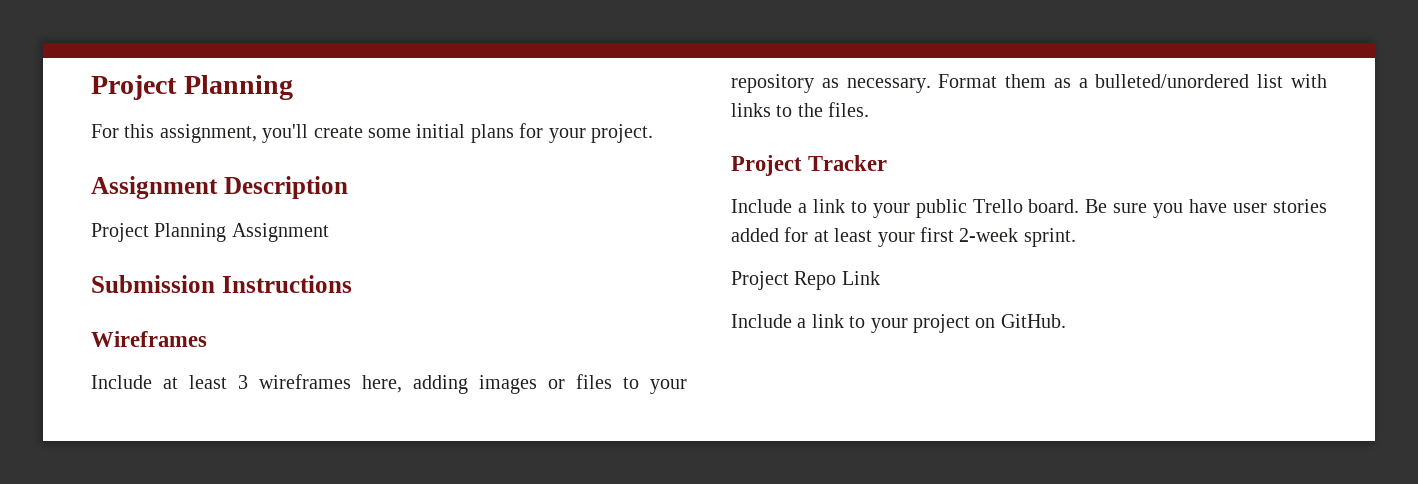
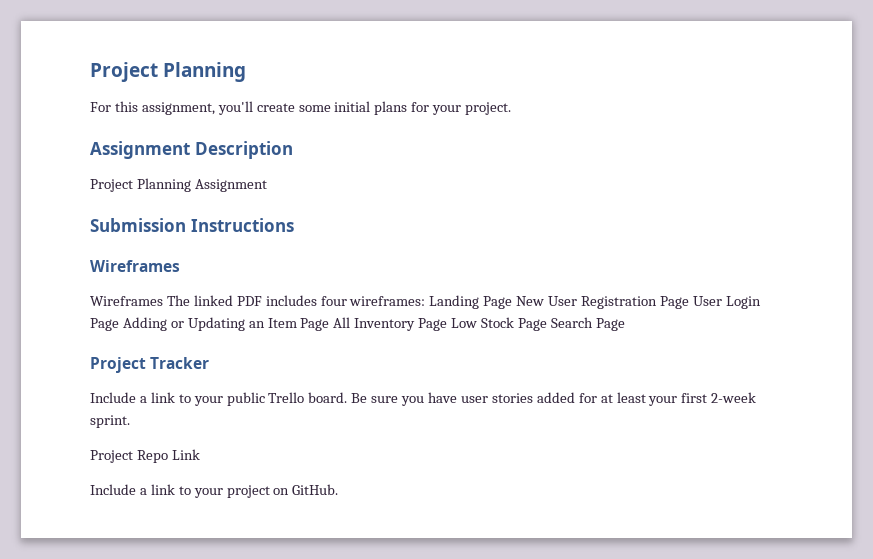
[91,374,687,394] [731,74,1327,93] [731,102,870,117] Include at least 3 wireframes here, adding images or files to your repository as necessary. Format them as a bulleted/unordered list with links to the files. -> [90,295,761,309] [90,317,625,331] Wireframes The linked PDF includes four wireframes: Landing Page New User Registration Page User Login Page Adding or Updating an Item Page All Inventory Page Low Stock Page Search Page

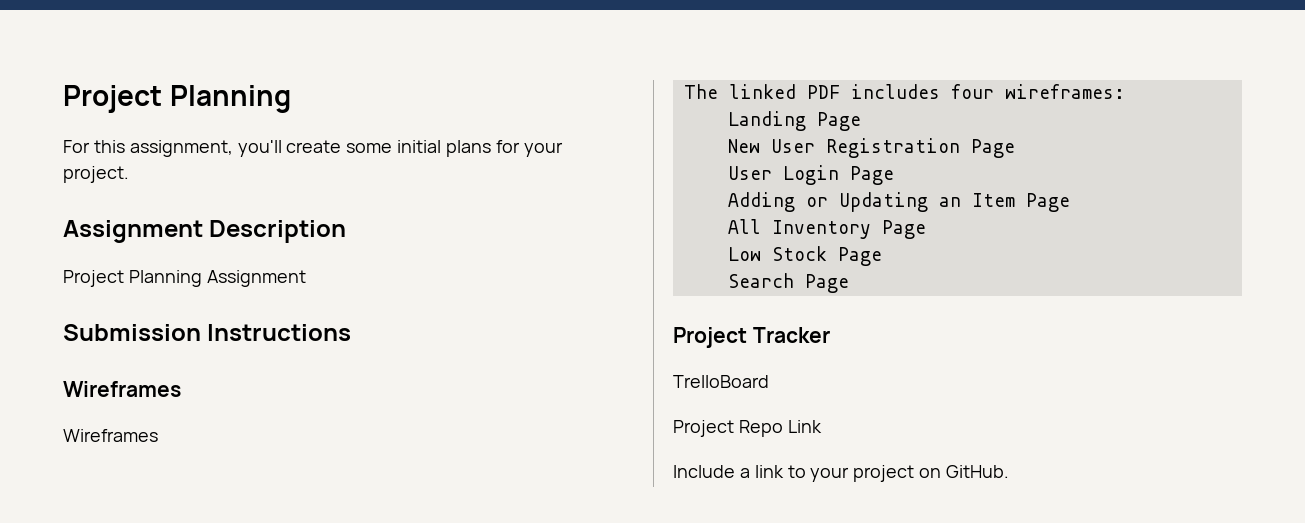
(163, 301) none -> (158, 435) //
(426, 301) none -> (1125, 91) //
(513, 302) none -> (861, 121) //
(689, 302) none -> (1015, 148) //
(119, 324) none -> (894, 175) //
(330, 324) none -> (1070, 202) //
(448, 324) none -> (926, 229) //
(547, 324) none -> (882, 256) //
[90,392,757,406] [90,415,130,428] Include a link to your public Trello board. Be sure you have user stories added for at least your first 2-week sprint. -> [673,375,769,388] TrelloBoard

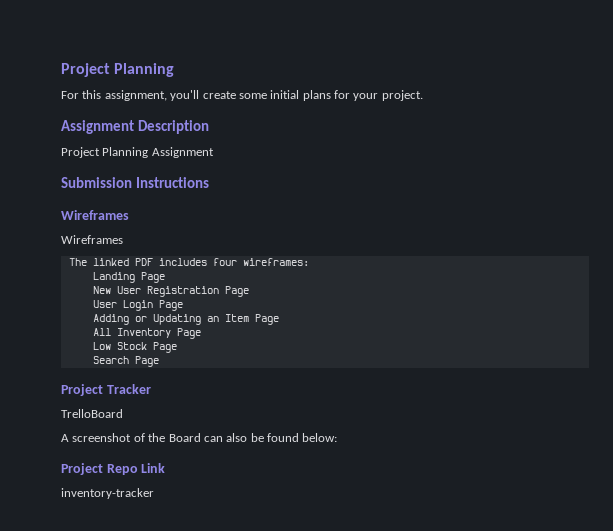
[673,420,822,437] [673,465,1010,482] Project Repo Link // Include a link to your project on GitHub. -> [61,433,338,442] [61,463,166,475] [61,488,154,499] A screenshot of the Board can also be found below: // Project Repo Link // inventory-tracker

